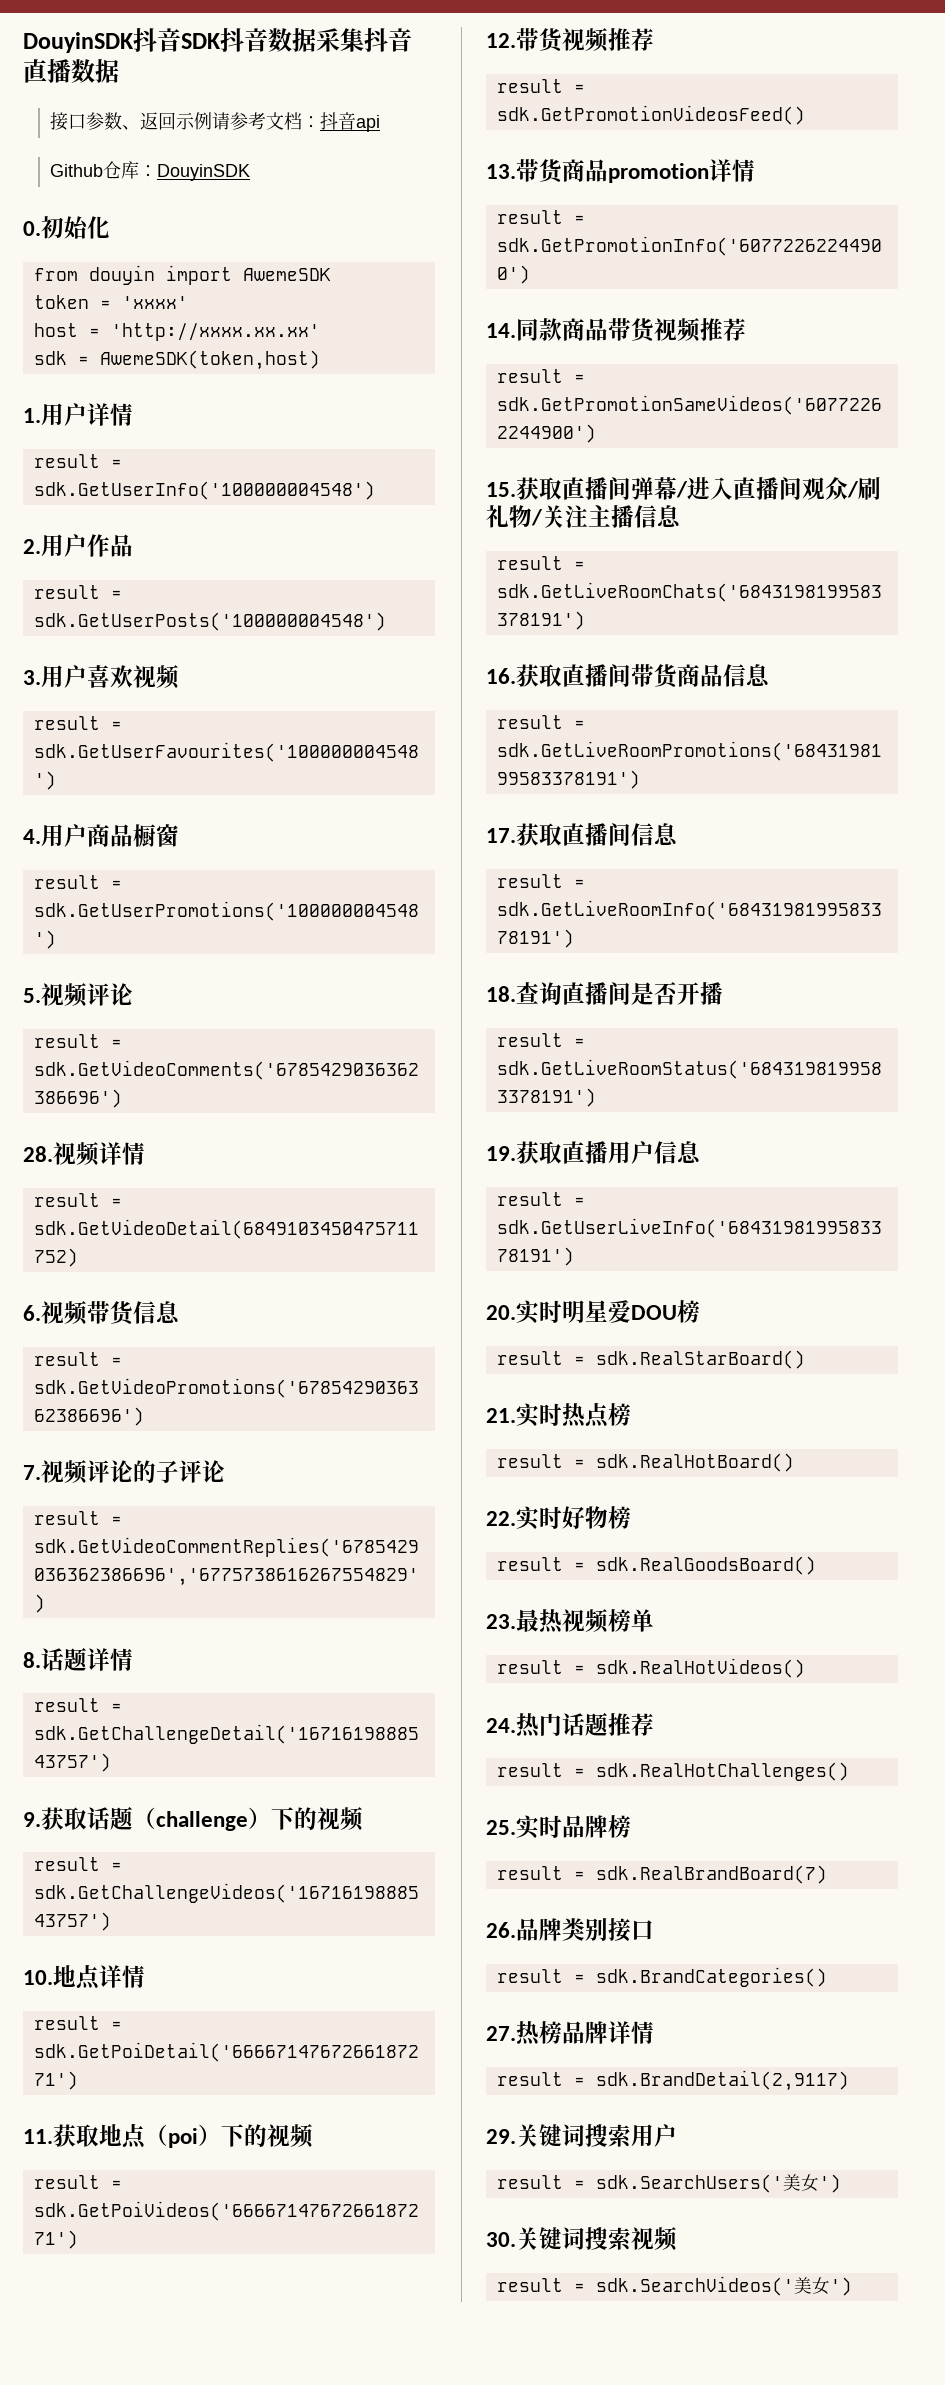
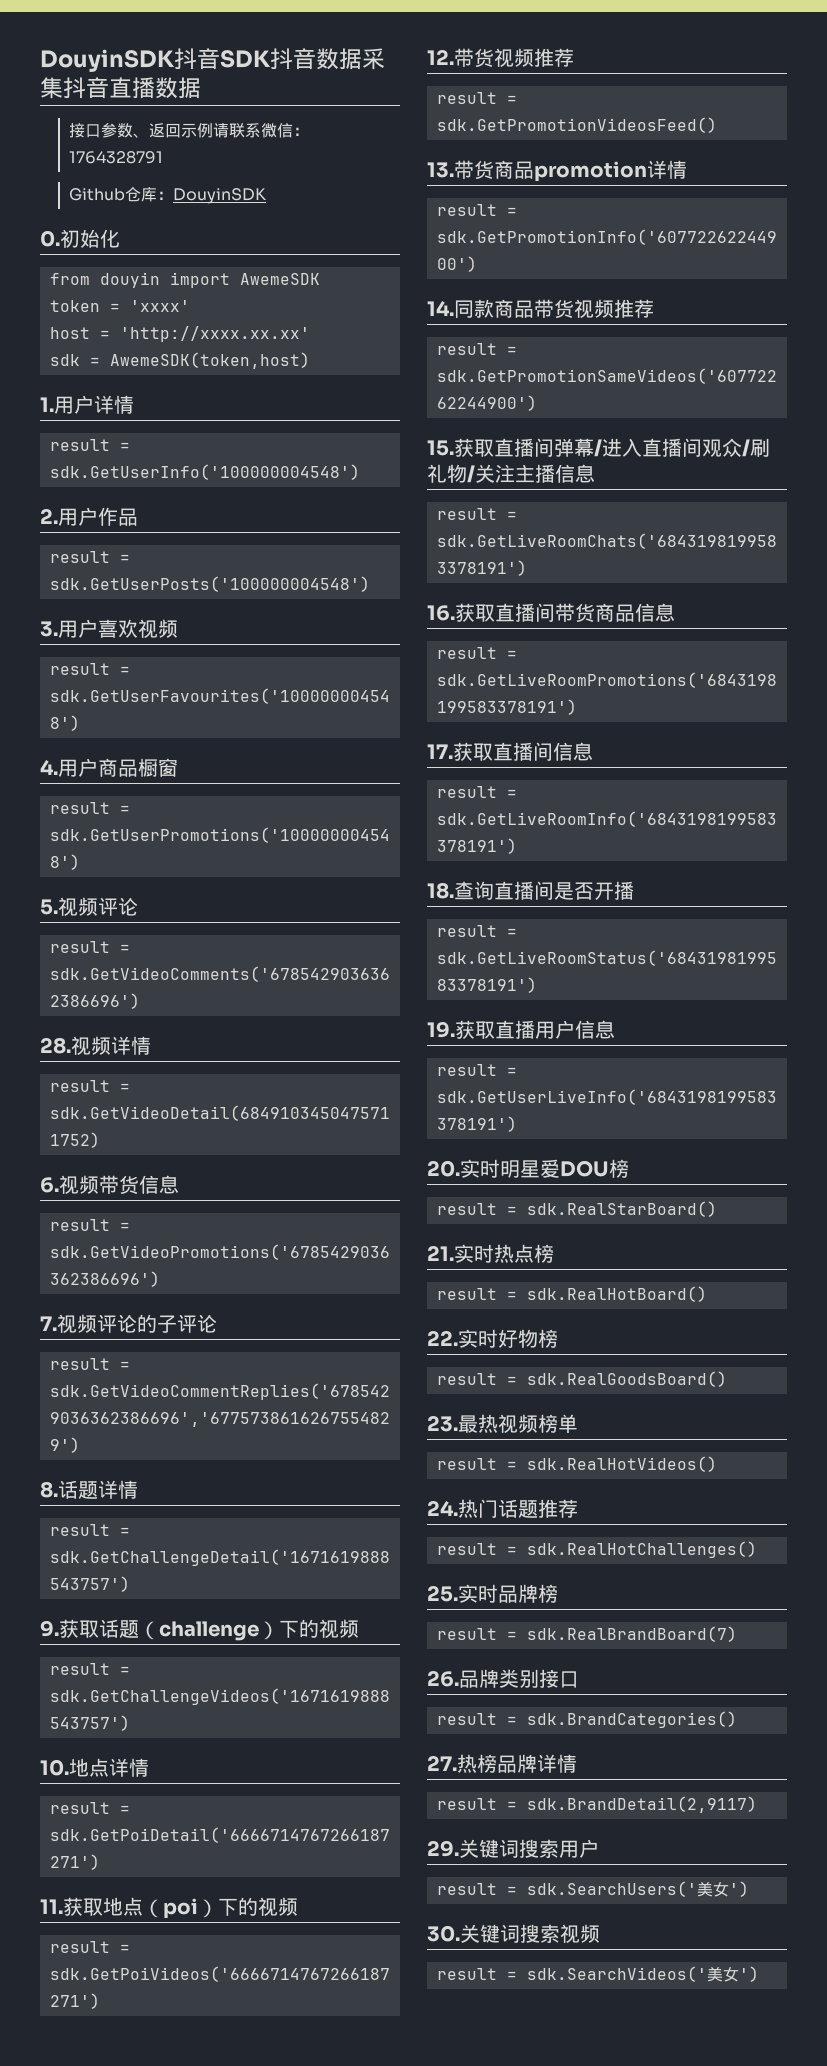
[230,112,381,132] 参考文档：抖音api -> [229,123,310,138] [69,151,164,164] 联系微信：1764328791

